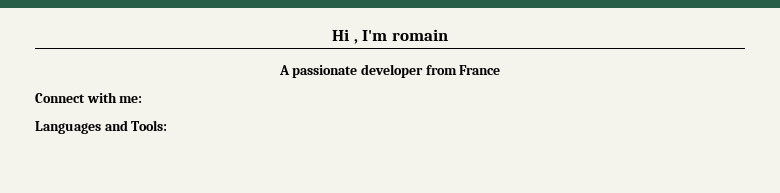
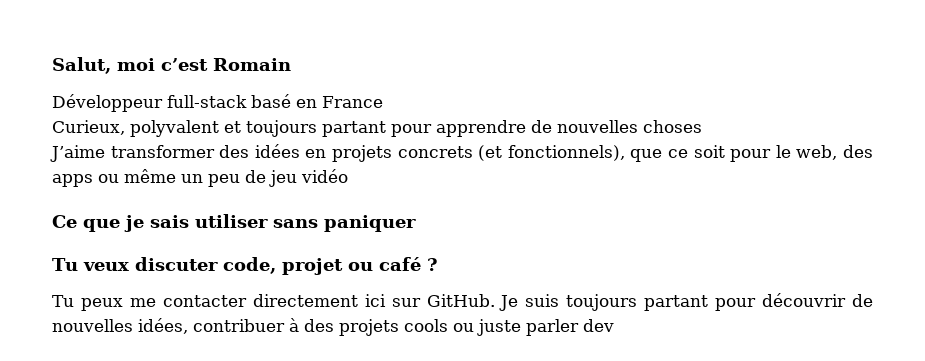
[332,29,448,44] [278,64,501,78] [35,92,143,103] [35,120,168,134] Hi , I'm romain // A passionate developer from France // Connect with me: // Languages and Tools: -> [52,57,291,74] [52,94,383,112] [52,120,702,137] [50,144,874,162] [52,169,348,187] [52,214,416,232] [52,257,438,275] [52,293,874,311] [52,318,614,336] Salut, moi c’est Romain // Développeur full-stack basé en France // Curieux, polyvalent et toujours partant pour apprendre de nouvelles choses // J’aime transformer des idées en projets concrets (et fonctionnels), que ce soit pour le web, des apps ou même un peu de jeu vidéo // Ce que je sais utiliser sans paniquer // Tu veux discuter code, projet ou café ? // Tu peux me contacter directement ici sur GitHub. Je suis toujours partant pour découvrir de nouvelles idées, contribuer à des projets cools ou juste parler dev

